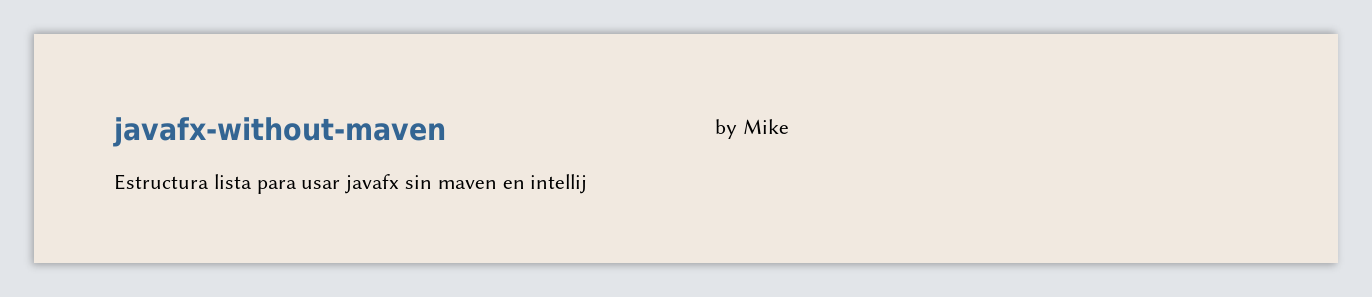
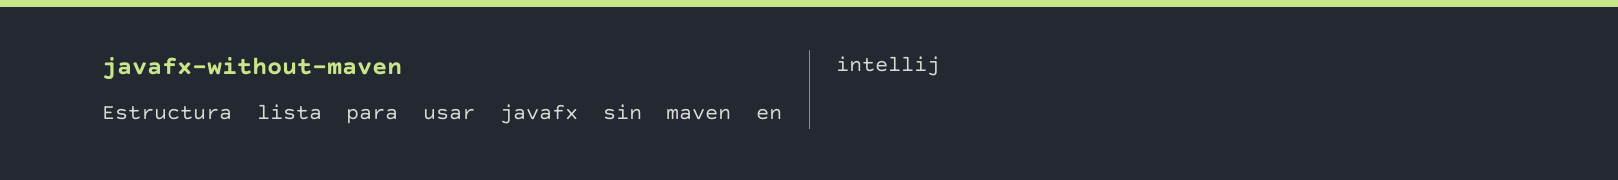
[715,119,789,139] // by Mike -> (940, 66) none

